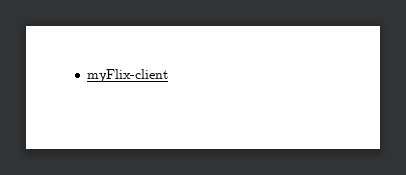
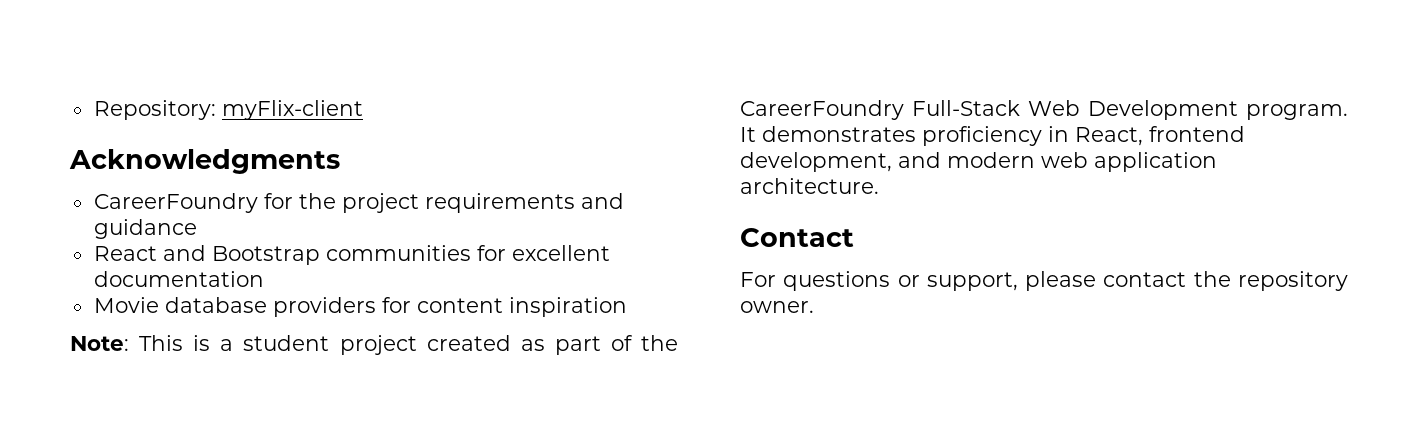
(87, 75) none -> [93,100,216,120] Repository:
(169, 75) none -> [69,149,340,174] [93,193,624,213] [93,219,197,239] [93,245,610,265] [93,271,264,287] [93,297,627,317] [70,335,679,355] [740,100,1348,120] [740,126,1245,146] [740,152,1217,172] [740,178,879,194] [740,228,854,247] [740,271,1348,291] [740,301,814,313] // Acknowledgments // CareerFoundry for the project requirements and guidance // React and Bootstrap communities for excellent documentation // Movie database providers for content inspiration // Note: This is a student project created as part of the CareerFoundry Full-Stack Web Development program. It demonstrates proficiency in React, frontend development, and modern web application architecture. // Contact // For questions or support, please contact the repository owner.

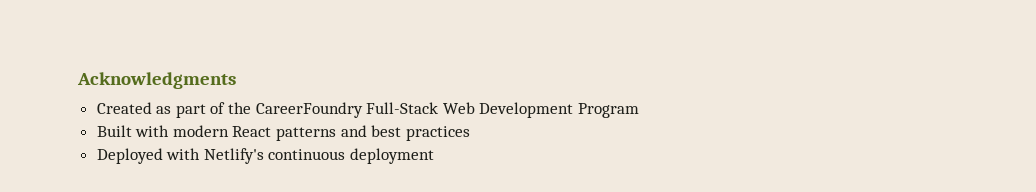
[93,100,363,120] Repository: myFlix-client // -> (77, 80) none
[93,193,624,213] [93,219,197,239] [93,245,610,265] [93,271,264,287] [93,297,627,317] [70,335,511,355] CareerFoundry for the project requirements and guidance // React and Bootstrap communities for excellent documentation // Movie database providers for content inspiration // Note: This is a student project created -> [96,102,152,114] Created
[1246,104,1348,120] [740,126,1245,146] [740,152,1217,172] [740,178,879,194] [740,228,854,247] [740,271,1348,291] [740,301,814,313] program. It demonstrates proficiency in React, frontend development, and modern web application architecture. // Contact // For questions or support, please contact the repository owner. -> [578,103,640,118] [96,125,470,141] [96,148,435,164] Program // Built with modern React patterns and best practices // Deployed with Netlify's continuous deployment

